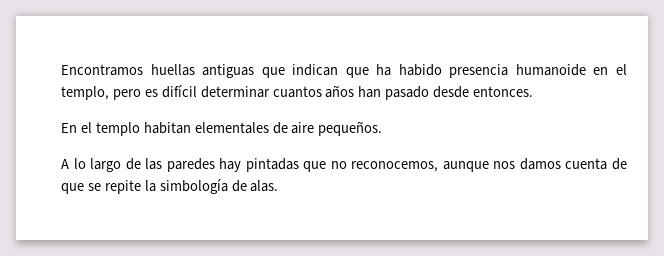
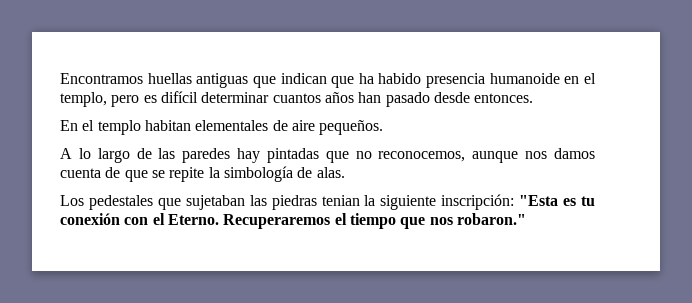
(279, 186) none -> [60,194,595,210] [60,213,526,229] // Los pedestales que sujetaban las piedras tenian la siguiente inscripción: "Esta es tu conexión con el Eterno. Recuperaremos el tiempo que nos robaron."

